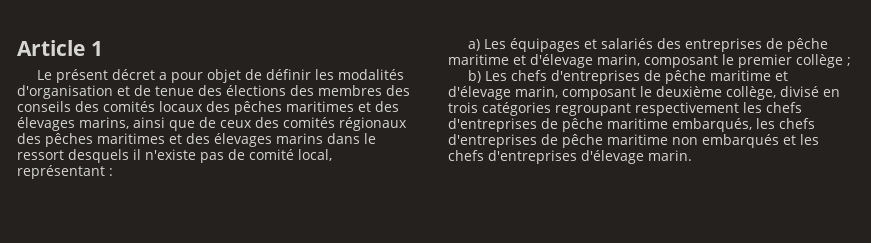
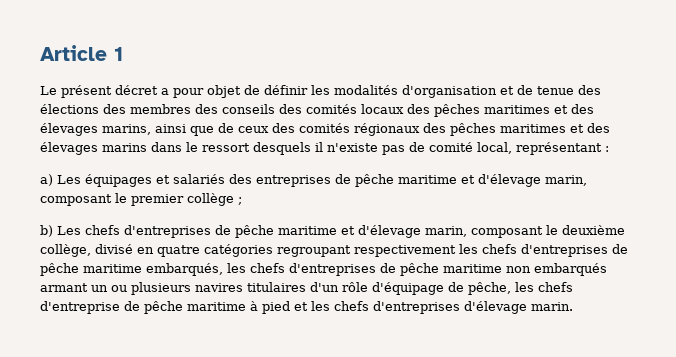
[448,102,478,113] trois -> [157,245,200,257] quatre
(779, 141) none -> [40,282,573,295] [40,301,290,314] armant un ou plusieurs navires titulaires d'un rôle d'équipage de pêche, les chefs d'entreprise de pêche maritime à pied

